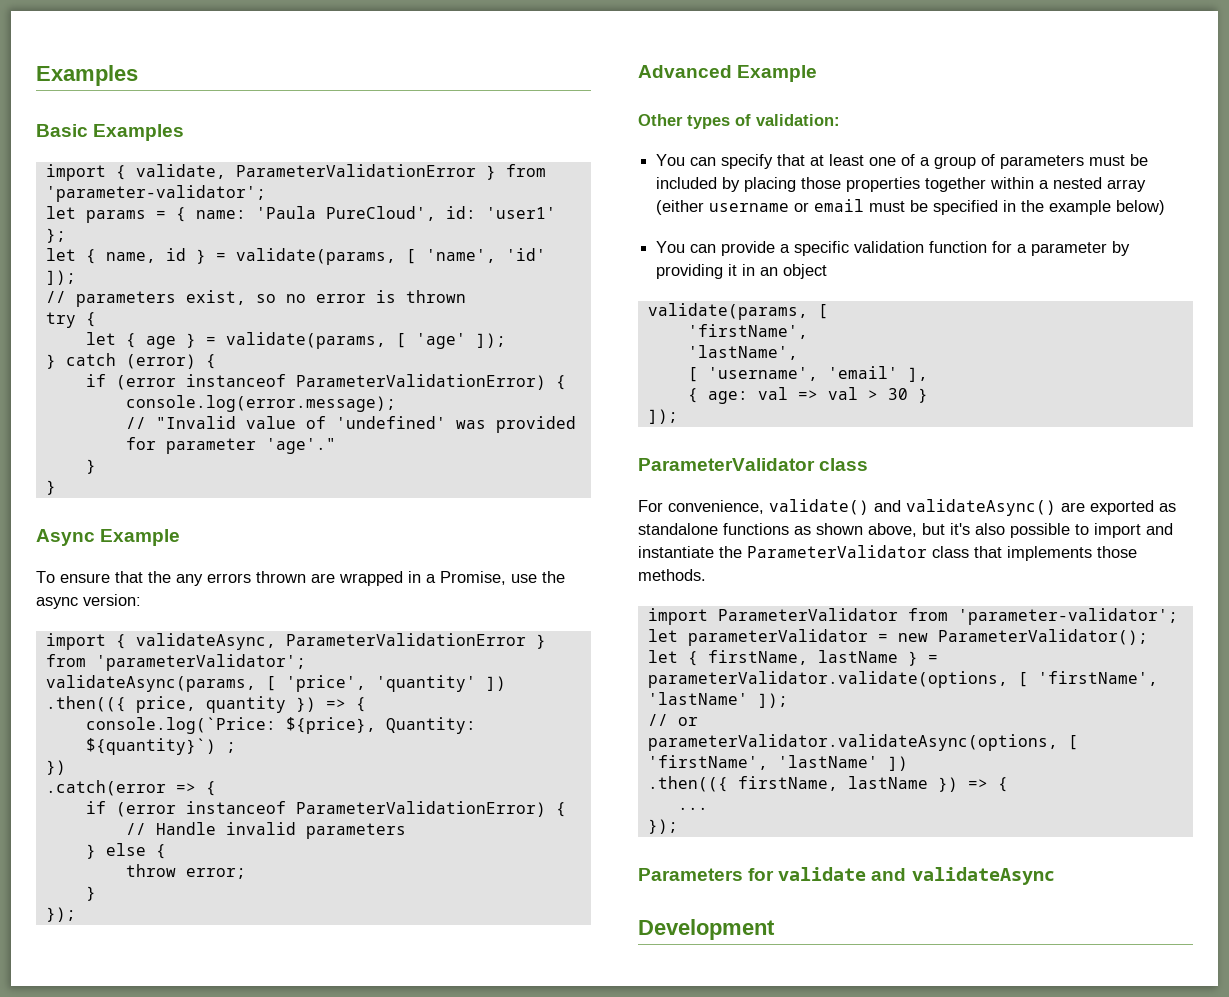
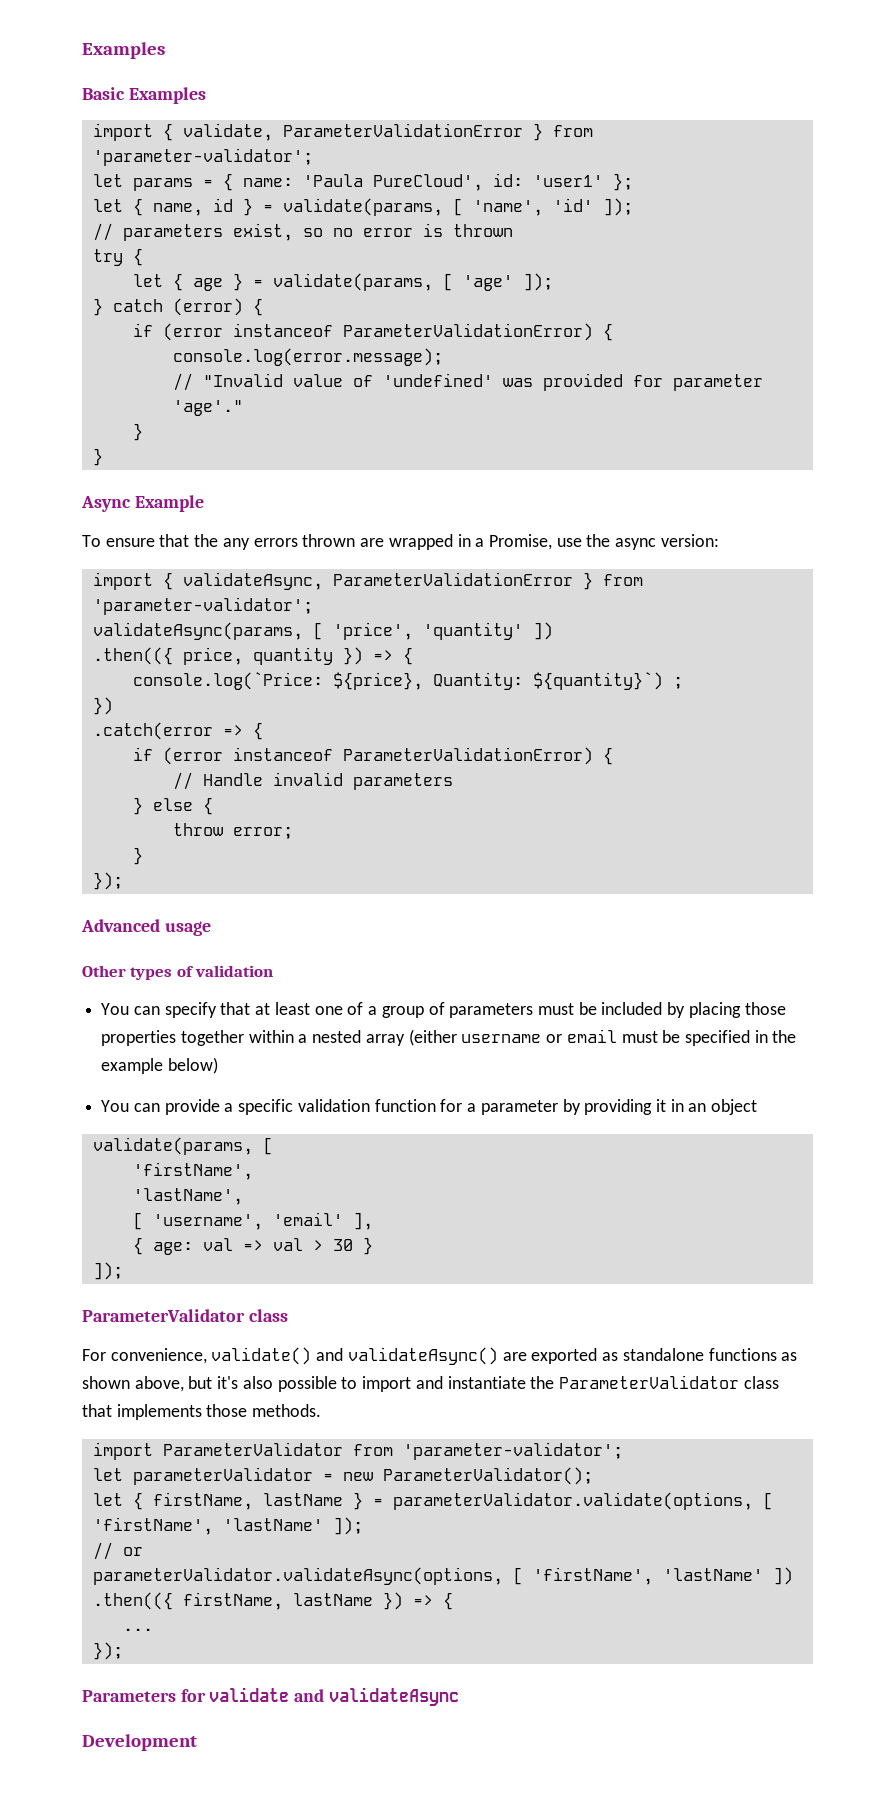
[95,654,306,671] 'parameterValidator'; -> [92,597,313,615] 'parameter-validator';
[737,65,818,82] Example -> [164,921,211,936] usage
[756,114,840,126] validation: -> [195,965,274,977] validation

